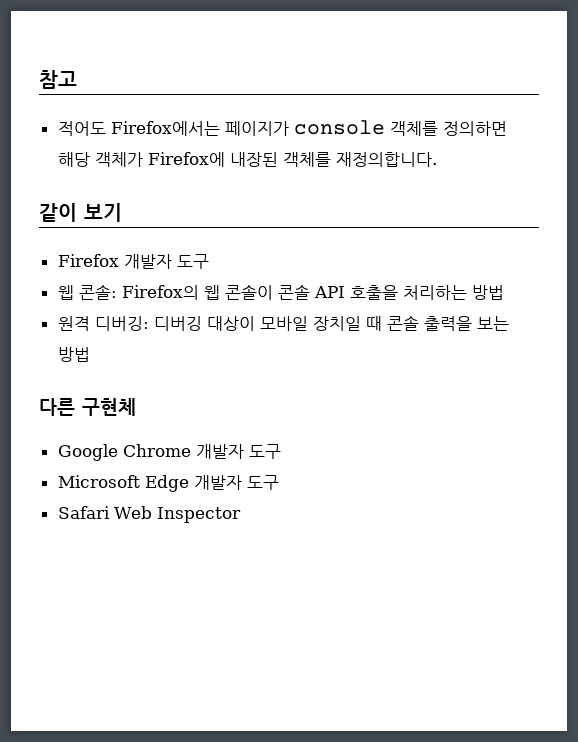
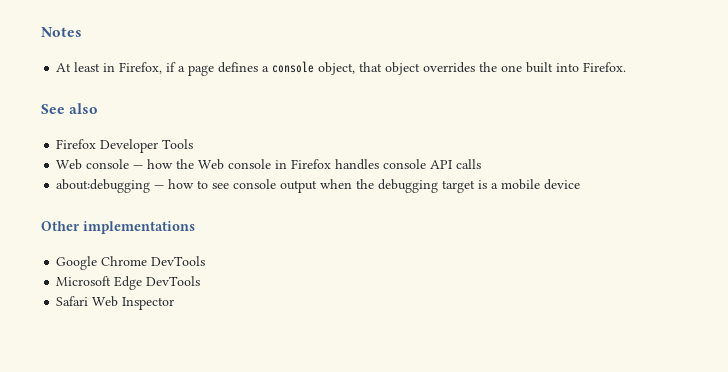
[39,70,77,89] [57,120,507,136] [57,152,437,167] [39,203,122,222] [57,254,209,269] [57,284,504,300] [57,315,509,331] [57,347,90,362] [39,398,136,416] 참고 // 적어도 Firefox에서는 페이지가 console 객체를 정의하면 해당 객체가 Firefox에 내장된 객체를 재정의합니다. // 같이 보기 // Firefox 개발자 도구 // 웹 콘솔: Firefox의 웹 콘솔이 콘솔 API 호출을 처리하는 방법 // 원격 디버깅: 디버깅 대상이 모바일 장치일 때 콘솔 출력을 보는 방법 // 다른 구현체 -> [41,27,82,37] [56,61,627,76] [41,103,99,114] [56,139,194,153] [56,159,482,170] [56,179,581,193] [41,221,195,234] Notes // At least in Firefox, if a page defines a console object, that object overrides the one built into Firefox. // See also // Firefox Developer Tools // Web console — how the Web console in Firefox handles console API calls // about:debugging — how to see console output when the debugging target is a mobile device // Other implementations
[195,444,281,459] 개발자 도구 -> [151,256,206,266] DevTools
[193,475,279,490] 개발자 도구 -> [146,276,201,286] DevTools

